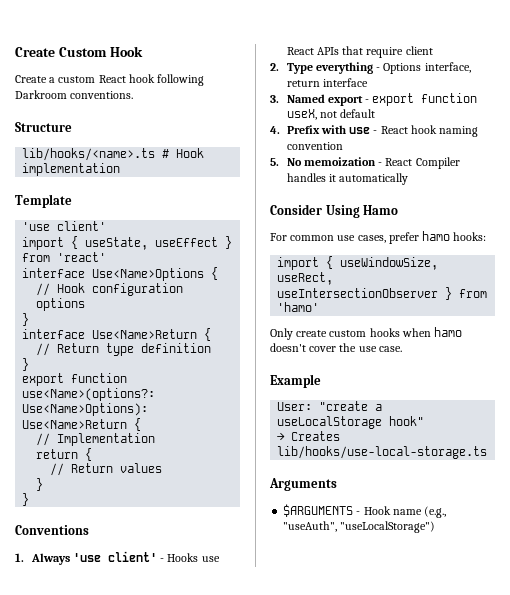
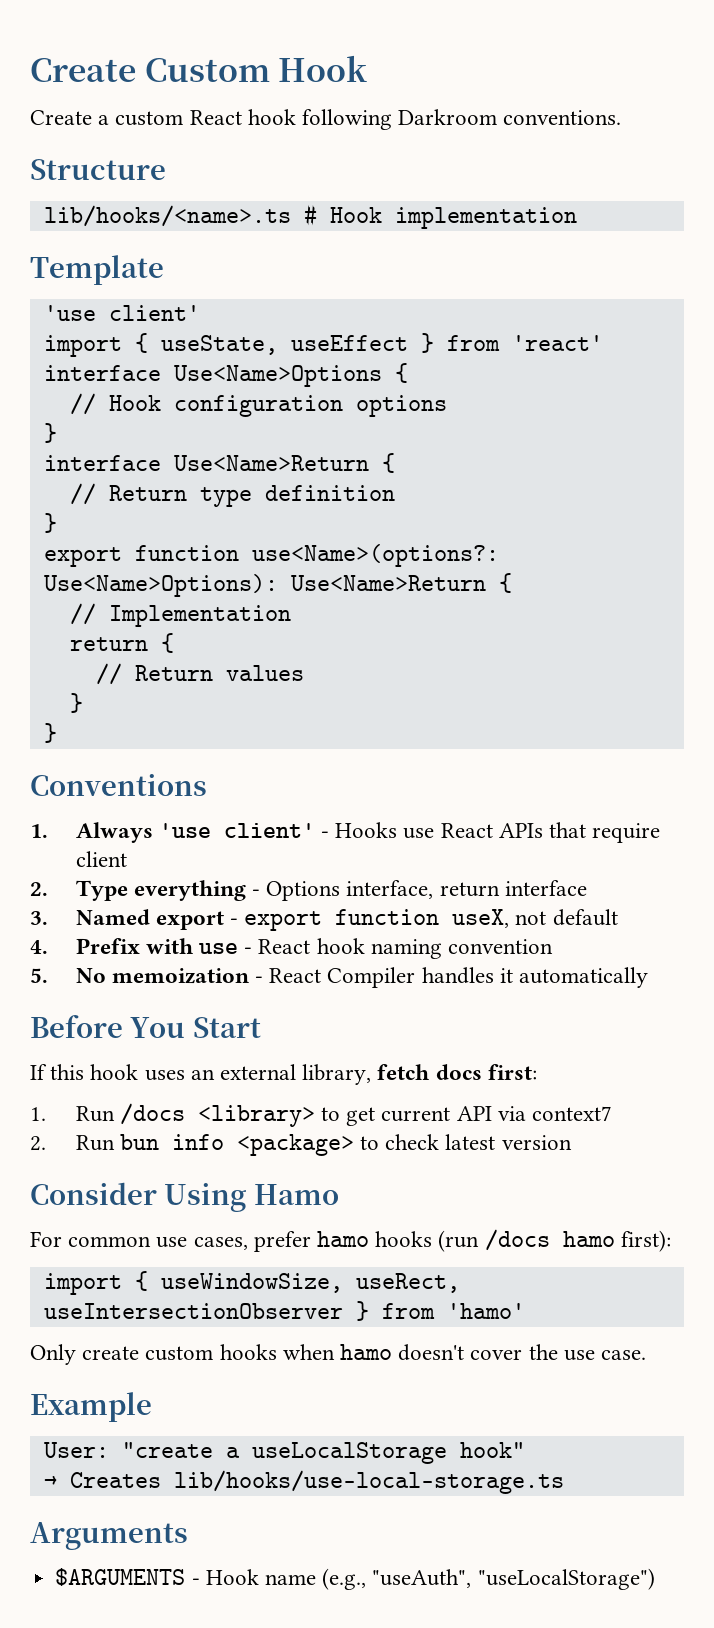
(409, 179) none -> [30,1015,261,1038] [30,1064,537,1085] [30,1103,613,1127] [30,1134,572,1156] // Before You Start // If this hook uses an external library, fetch docs first: // 1. Run /docs <library> to get current API via context7 // 2. Run bun info <package> to check latest version
[453,232,487,241] hooks: -> [375,1229,671,1252] hooks (run /docs hamo first):

